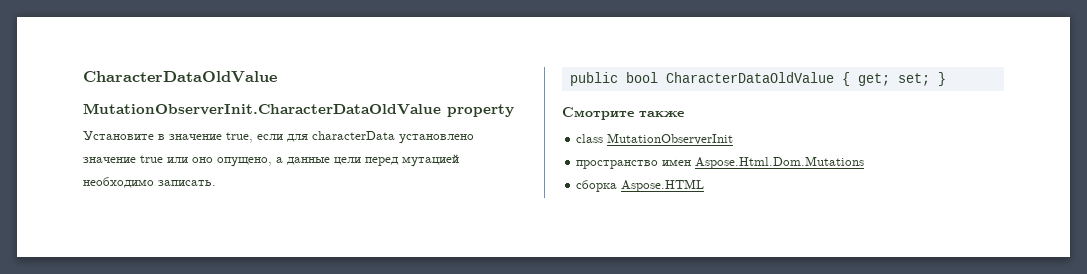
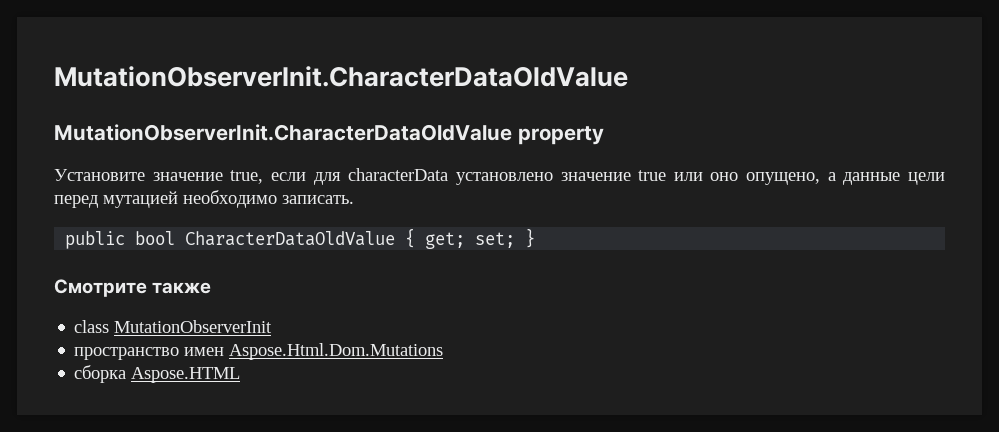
[83,71,277,83] CharacterDataOldValue -> [54,66,628,87] MutationObserverInit.CharacterDataOldValue
[158,134,165,140] в -> (145, 175) none

